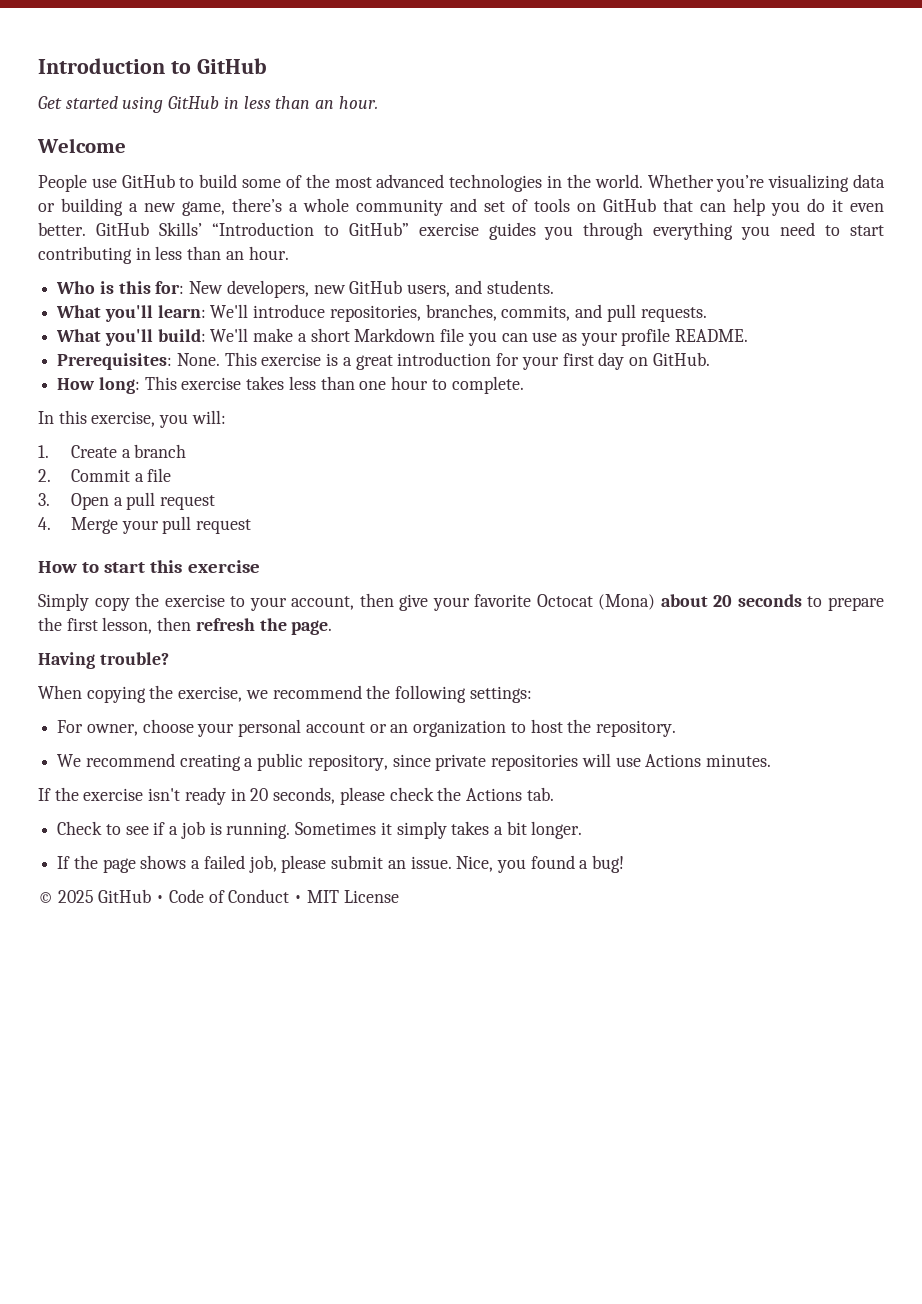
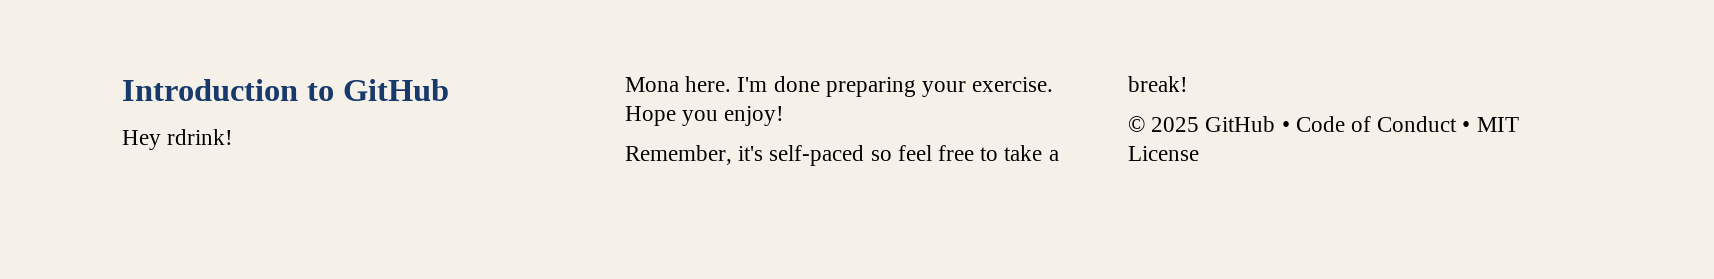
[38,96,378,113] [37,138,126,153] [38,174,886,192] [38,198,884,216] [38,222,885,240] [38,246,289,264] [56,280,554,298] [56,304,707,322] [56,328,749,346] [57,352,710,370] [57,376,524,394] [38,410,226,428] [38,444,187,458] [38,468,172,482] [38,492,216,510] [38,516,252,534] [38,560,260,573] [38,593,884,611] [38,617,333,635] [38,652,169,669] [38,685,532,703] [57,719,676,737] [57,753,771,771] [38,787,554,805] [57,821,583,839] [57,855,625,873] Get started using GitHub in less than an hour. // Welcome // People use GitHub to build some of the most advanced technologies in the world. Whether you’re visualizing data or building a new game, there’s a whole community and set of tools on GitHub that can help you do it even better. GitHub Skills’ “Introduction to GitHub” exercise guides you through everything you need to start contributing in less than an hour. // Who is this for: New developers, new GitHub users, and students. // What you'll learn: We'll introduce repositories, branches, commits, and pull requests. // What you'll build: We'll make a short Markdown file you can use as your profile README. // Prerequisites: None. This exercise is a great introduction for your first day on GitHub. // How long: This exercise takes less than one hour to complete. // In this exercise, you will: // 1. Create a branch // 2. Commit a file // 3. Open a pull request // 4. Merge your pull request // How to start this exercise // Simply copy the exercise to your account, then give your favorite Octocat (Mona) about 20 seconds to prepare the first lesson, then refresh the page. // Having trouble? // When copying the exercise, we recommend the following settings: // For owner, choose your personal account or an organization to host the repository. // We recommend creating a public repository, since private repositories will use Actions minutes. // If the exercise isn't ready in 20 seconds, please check the Actions tab. // Check to see if a job is running. Sometimes it simply takes a bit longer. // If the page shows a failed job, please submit an issue. Nice, you found a bug! -> [122,129,234,150] [625,76,1054,97] [625,106,785,126] [625,145,1059,166] [1128,76,1188,92] Hey rdrink! // Mona here. I'm done preparing your exercise. Hope you enjoy! // Remember, it's self-paced so feel free to take a break!

